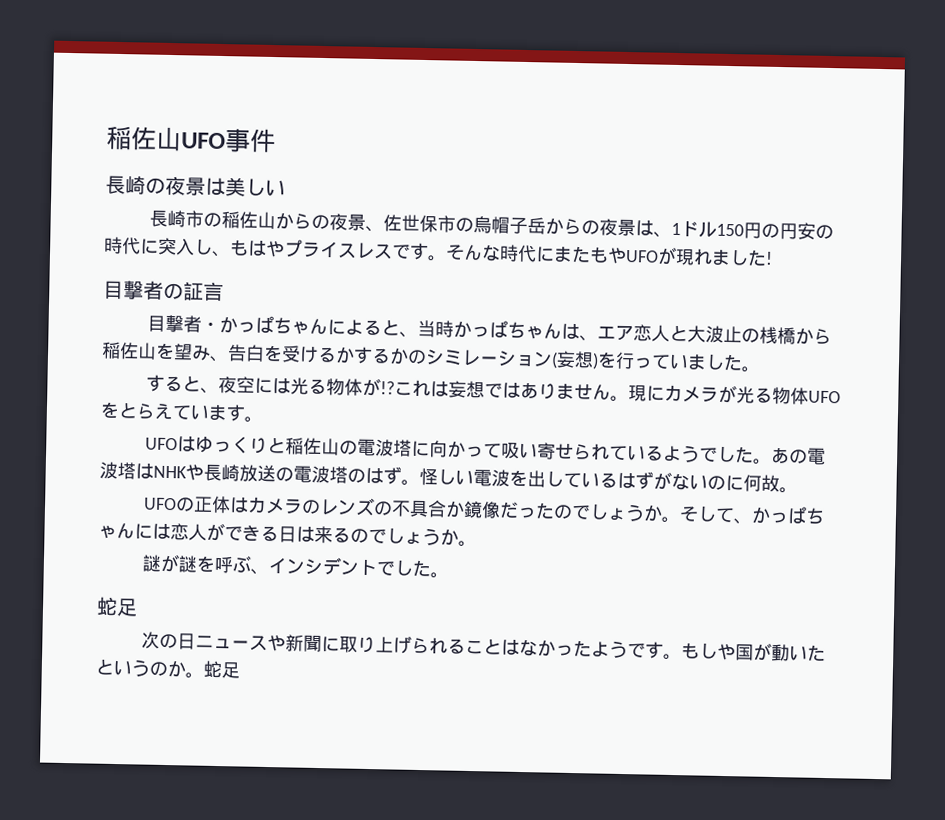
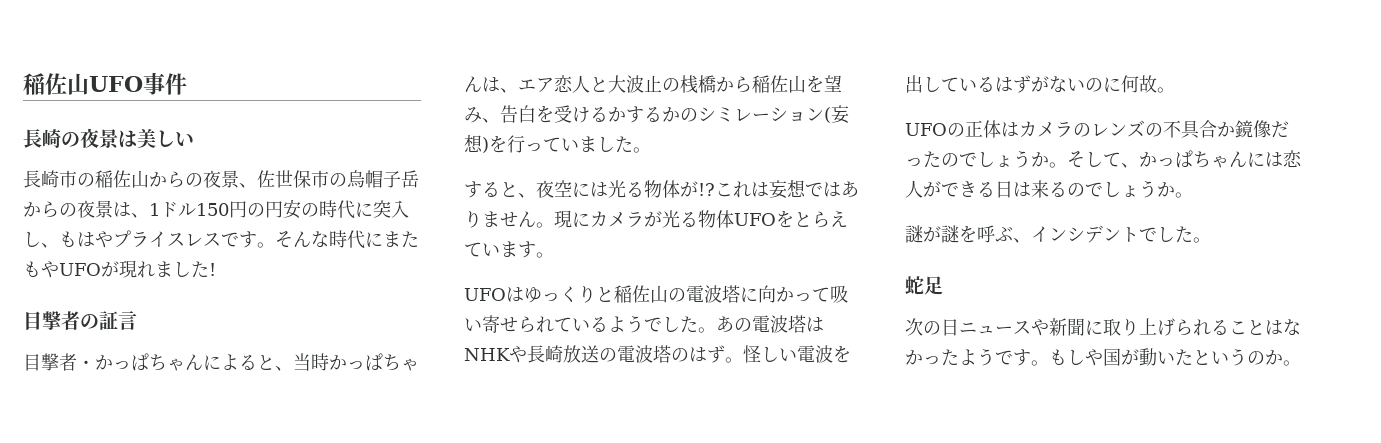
[203,660,240,679] 蛇足 -> (1301, 363) none

